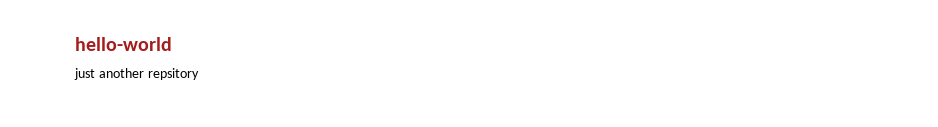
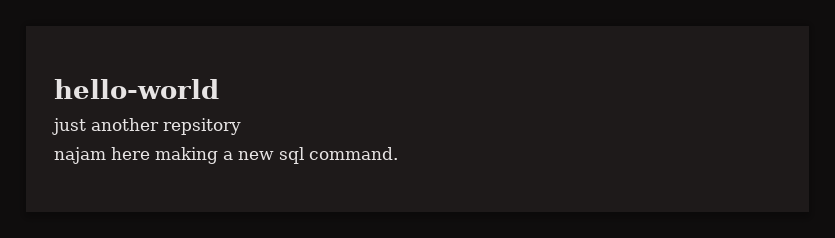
(199, 74) none -> [54,147,398,164] // najam here making a new sql command.

